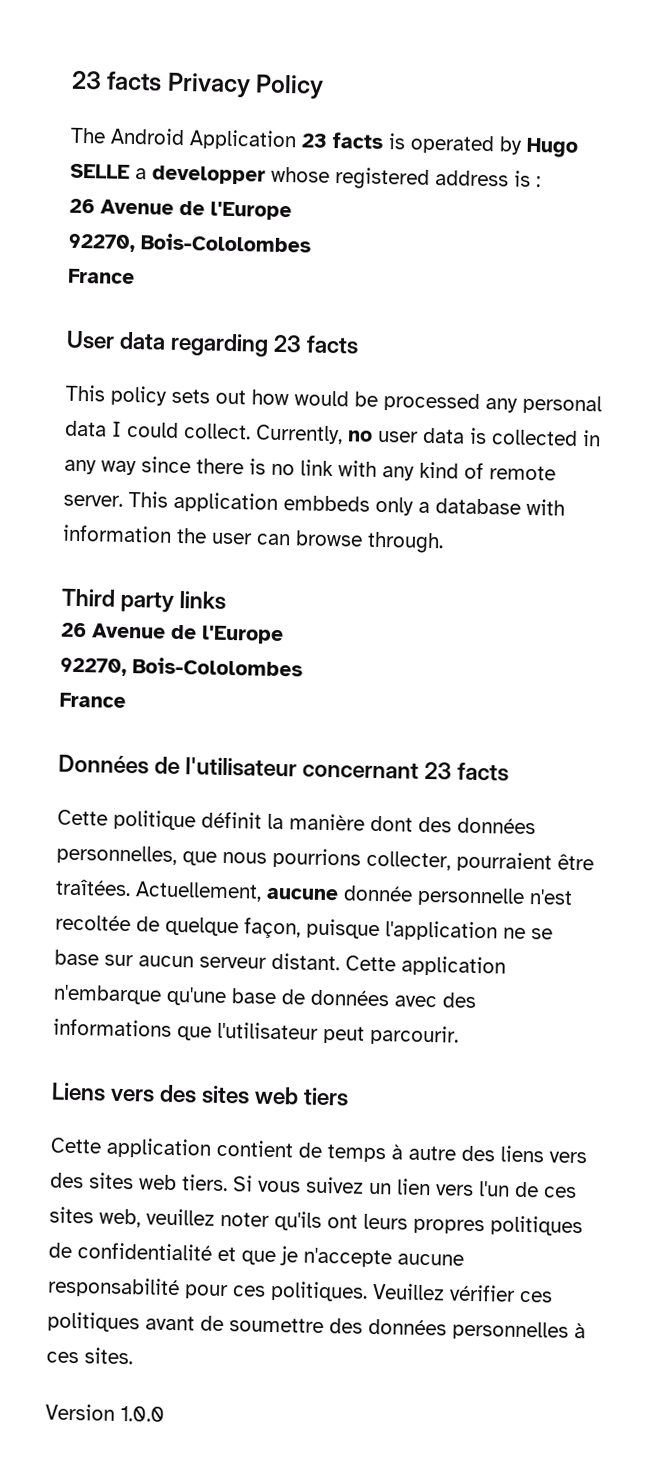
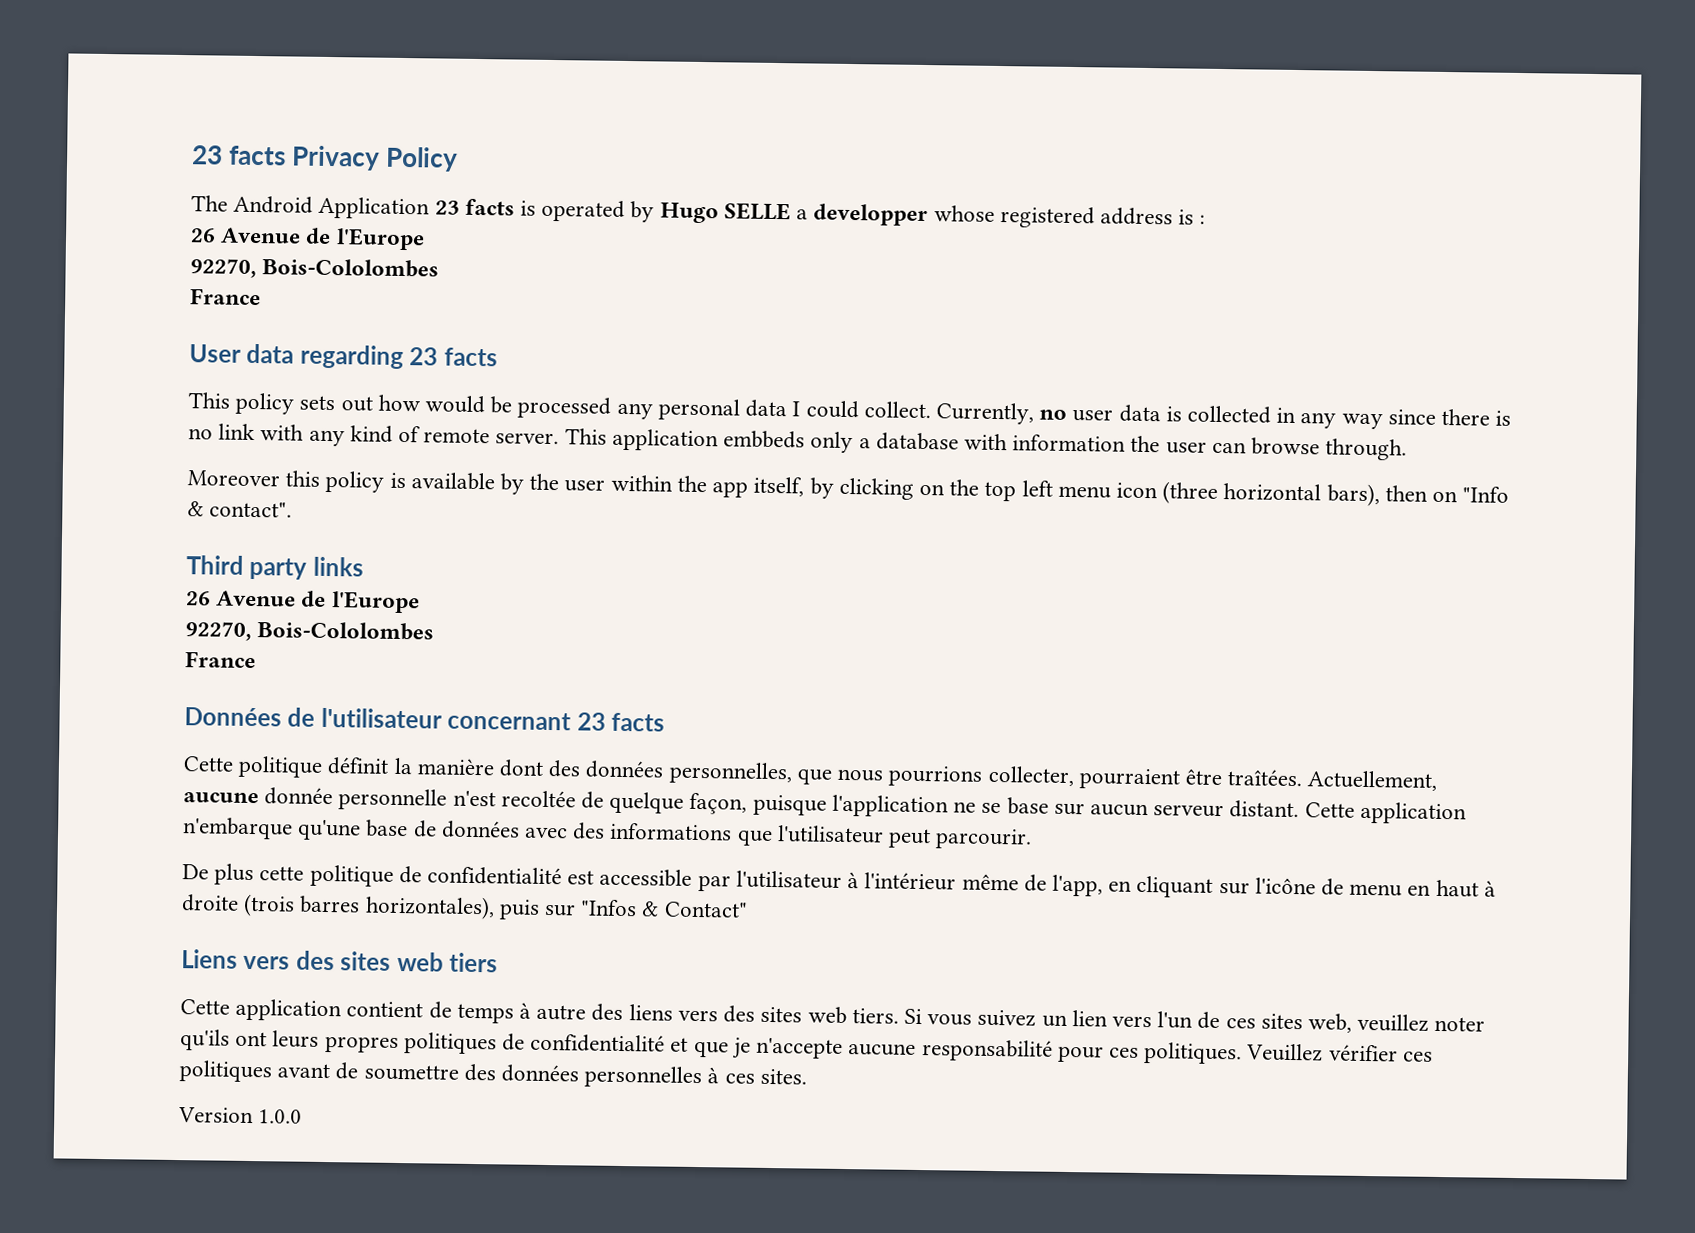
(444, 542) none -> [187,470,1510,507] [187,501,293,518] // Moreover this policy is available by the user within the app itself, by clicking on the top left menu icon (three horizontal bars), then on "Info & contact".
(459, 1035) none -> [182,863,1496,898] [181,893,748,920] // De plus cette politique de confidentialité est accessible par l'utilisateur à l'intérieur même de l'app, en cliquant sur l'icône de menu en haut à droite (trois barres horizontales), puis sur "Infos & Contact"

